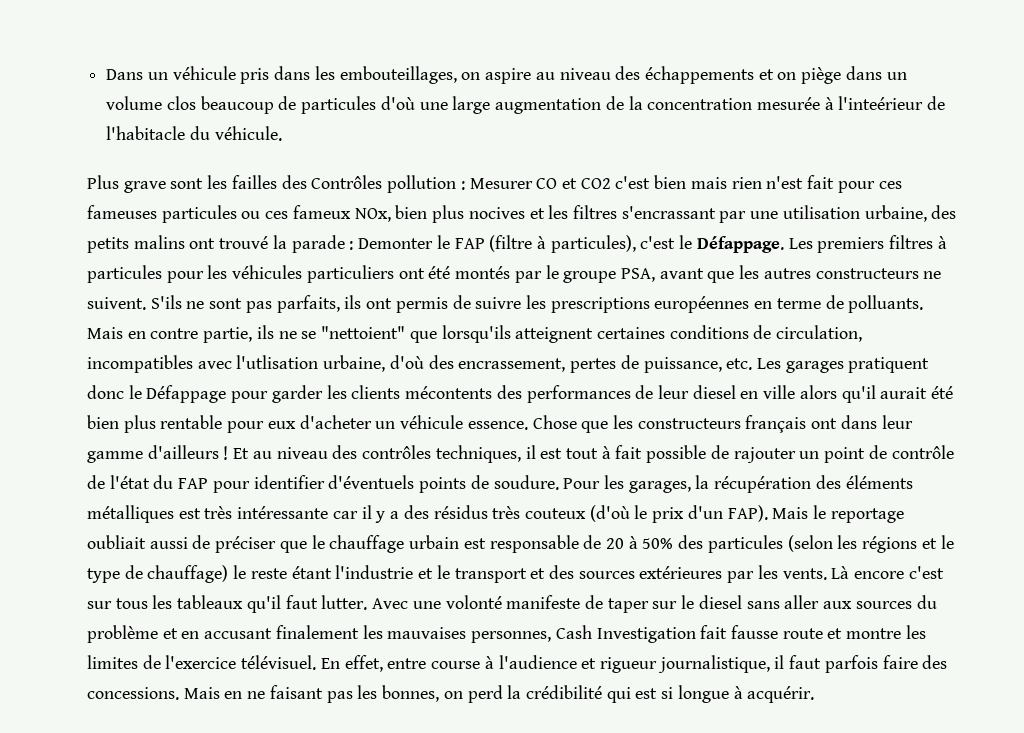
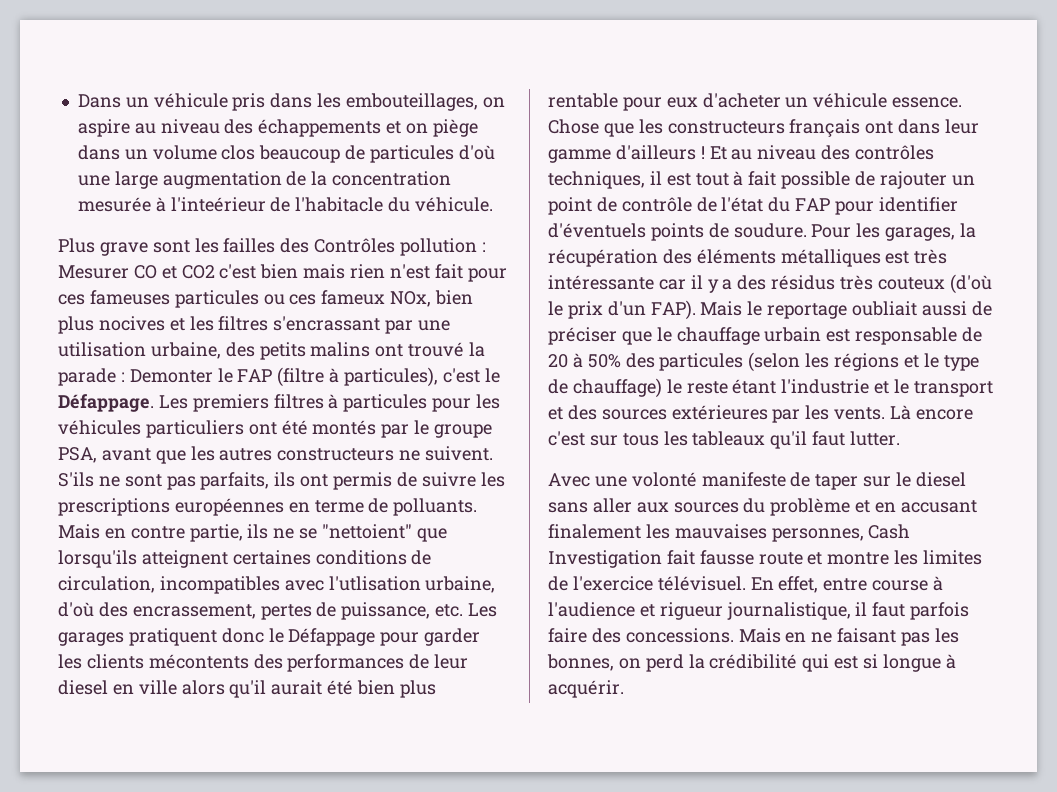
(368, 602) none -> (901, 438) //

